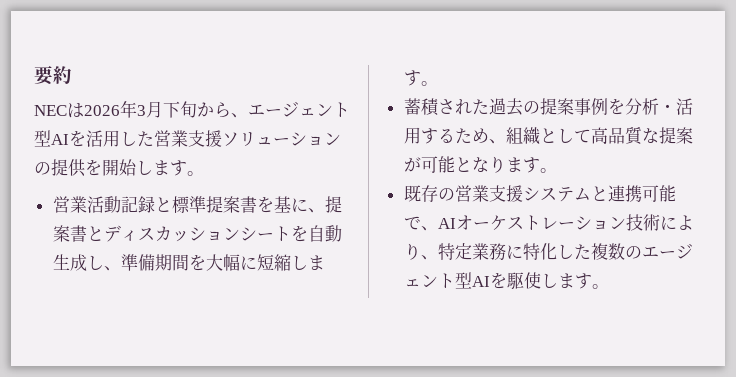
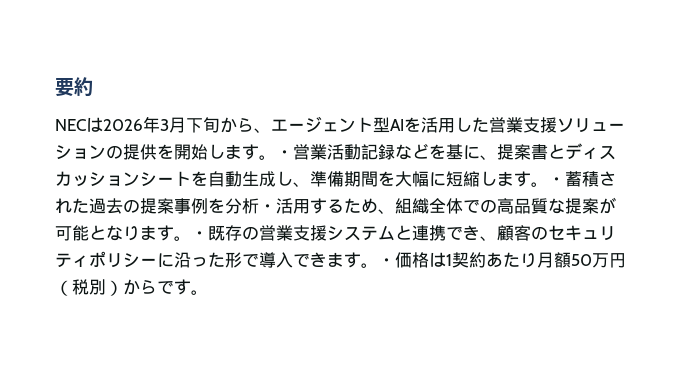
(204, 173) // -> [276,150,293,158] ・
[154,196,257,213] と標準提案書 -> [395,143,429,160] など
(438, 83) // -> [548,177,565,185] ・
[539,128,591,143] として -> [429,198,497,214] 全体での
(557, 170) // -> [191,231,208,239] ・
[641,185,676,202] [403,214,694,231] [403,243,693,261] [403,272,575,289] 可能で、AIオーケストレーション技術により、特定業務に特化した複数のエージェント型AIを駆使しま -> [446,225,616,241] [55,251,626,268] [55,279,174,296] でき、顧客のセキュリティポリシーに沿った形で導入できます。・価格は1契約あたり月額50万円（税別）からで

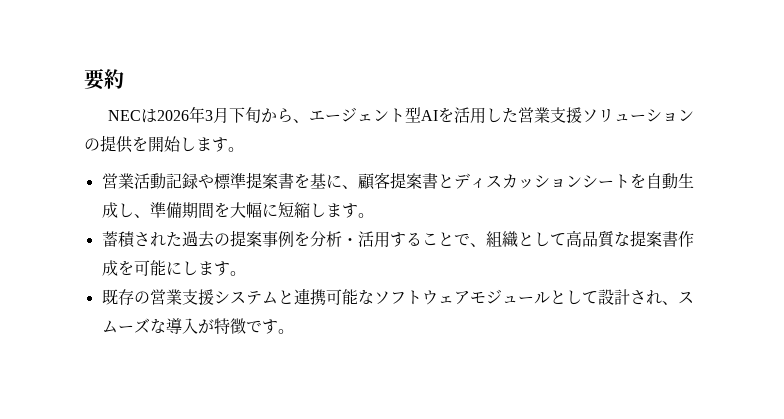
[276,150,293,158] ・ -> (244, 149) //
[395,143,429,160] など -> [197,172,294,189] や標準提案書
(497, 157) none -> [357,172,390,190] 顧客
[548,177,565,185] ・ -> (374, 215) //
[344,197,616,214] [55,225,208,241] ため、組織全体での高品質な提案が可能となります。・ -> [421,230,694,248] [101,260,246,276] ことで、組織として高品質な提案書作成を可能にします。 //
[446,225,616,241] [55,251,626,268] [55,279,157,296] でき、顧客のセキュリティポリシーに沿った形で導入できます。・価格は1契約あたり月額50万円（税別）から -> [325,289,694,305] [101,318,246,335] 可能なソフトウェアモジュールとして設計され、スムーズな導入が特徴

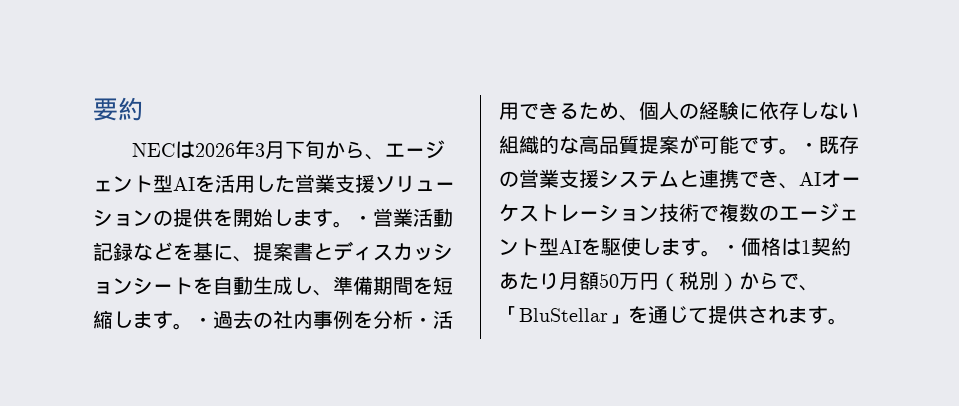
(244, 149) // -> [353,215,373,225] ・
[197,172,294,189] や標準提案書 -> [133,242,173,261] など
[357,172,390,190] 顧客 -> (253, 259) none
[229,202,278,218] 大幅に -> (433, 286) none
[101,230,694,248] [101,260,246,276] // 蓄積された過去の提案事例を分析・活用することで、組織として高品質な提案書作成を可能にします。 // -> [193,310,453,329] [499,101,859,121] [499,135,819,155] ・過去の社内事例を分析・活用できるため、個人の経験に依存しない組織的な高品質提案が可能です。・
[325,289,694,305] [101,318,262,335] 可能なソフトウェアモジュールとして設計され、スムーズな導入が特徴で -> [739,170,861,189] [499,203,859,222] [499,237,851,257] [499,271,819,292] [499,305,808,324] でき、AIオーケストレーション技術で複数のエージェント型AIを駆使します。・価格は1契約あたり月額50万円（税別）からで、「BluStellar」を通じて提供されま

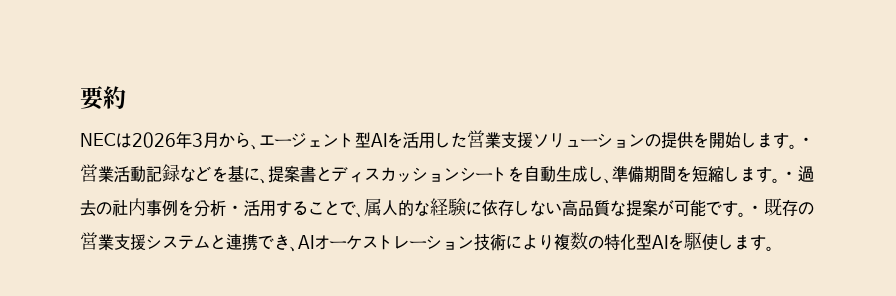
[285,140,326,159] 下旬 -> (219, 140) none
[519,101,699,121] できるため、個人の -> [276,198,430,218] することで、属人的な
[499,135,639,154] 組織的な高品質 -> [562,199,626,217] 高品質な
[699,203,859,222] [499,238,539,256] で複数のエージェント -> [506,232,636,251] により複数の特化
[721,237,851,256] [499,271,819,292] [499,305,848,325] ・価格は1契約あたり月額50万円（税別）からで、「BluStellar」を通じて提供されます。 -> (774, 248) none

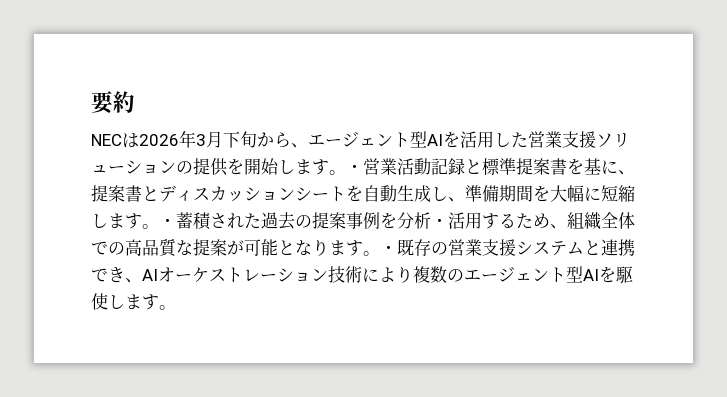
(219, 140) none -> [223,131,257,148] 下旬
[180,166,212,182] など -> [465,158,567,175] と標準提案書
(692, 174) none -> [550,185,601,202] 大幅に
[798,165,814,182] [80,198,146,217] 過去の社内 -> [176,212,346,230] 蓄積された過去の提案
[308,198,562,218] ことで、属人的な経験に依存しない -> [516,212,635,229] [91,241,125,255] ため、組織全体での
[706,201,722,216] で -> [278,239,346,256] となりま
[604,233,636,251] 特化 -> [464,266,566,283] エージェント

